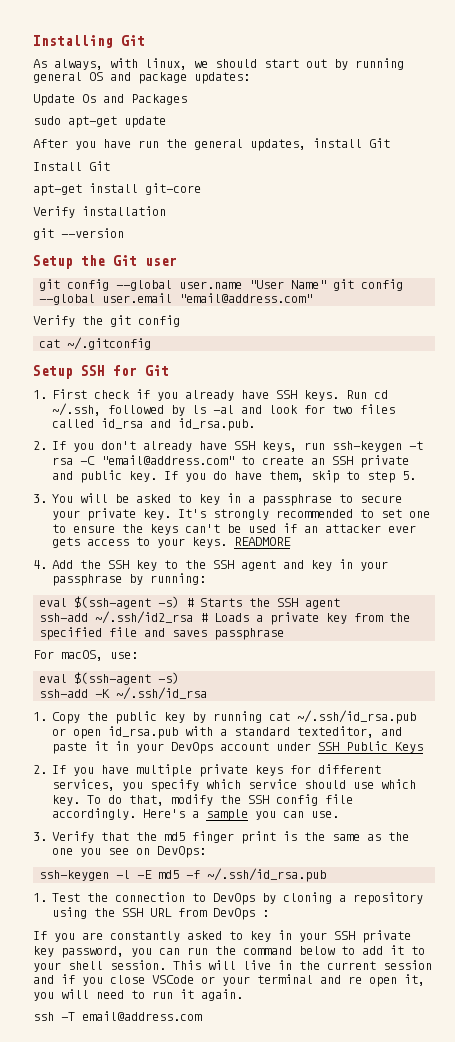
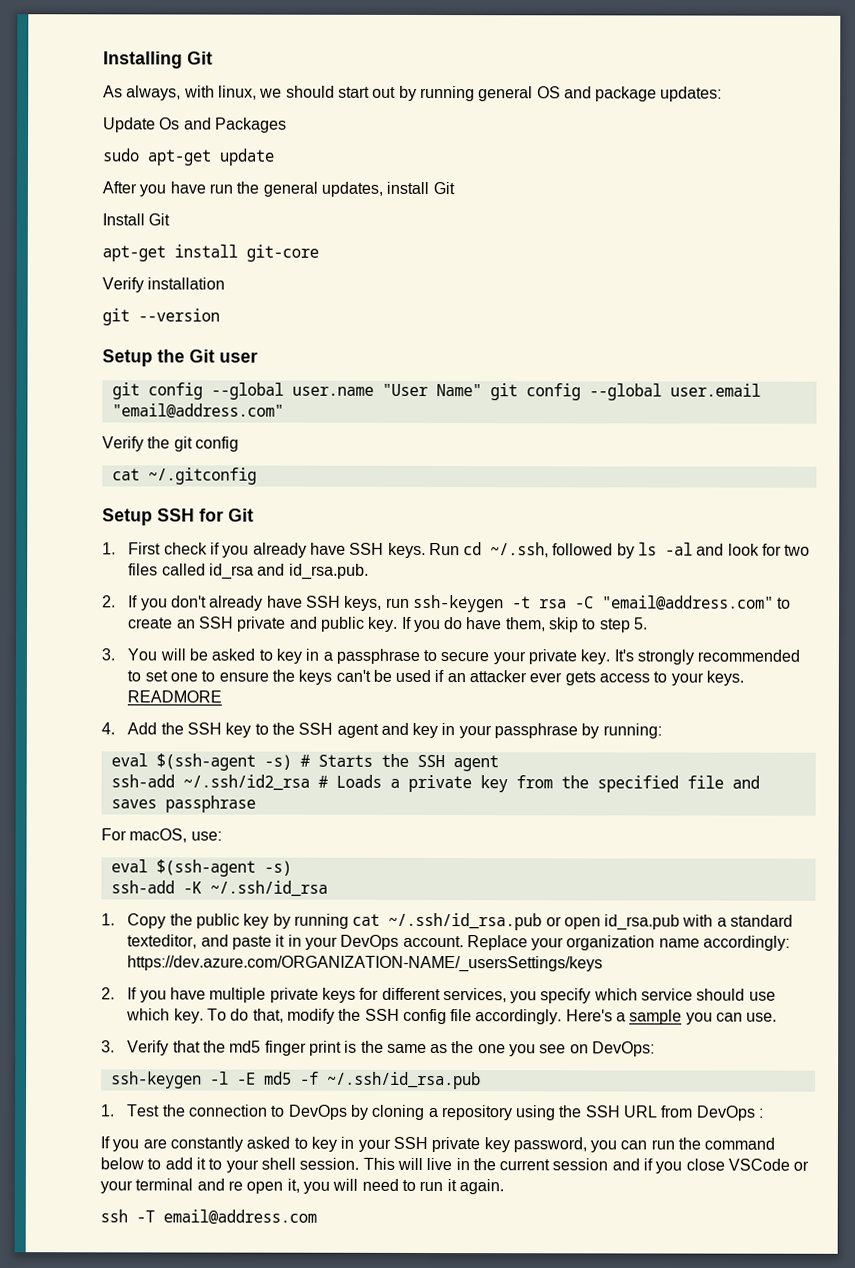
[220,741,424,753] account under SSH Public Keys -> [402,935,791,951] [127,955,604,973] account. Replace your organization name accordingly: https://dev.azure.com/ORGANIZATION-NAME/_usersSettings/keys

